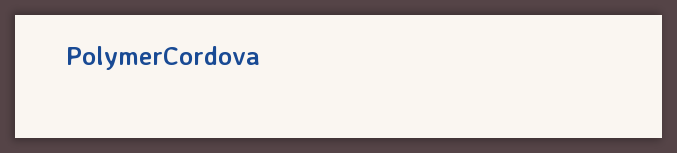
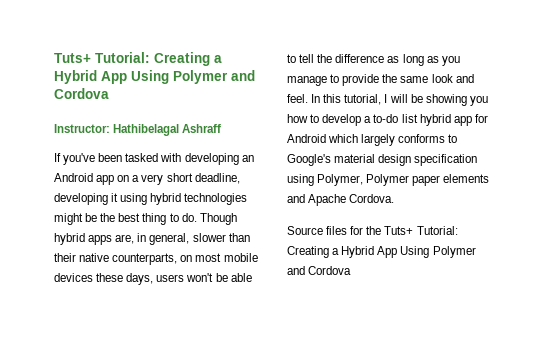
[66,46,260,70] PolymerCordova -> [54,52,222,66] [54,70,255,84] [54,88,109,99] [54,124,222,136] [54,153,254,165] [54,173,240,185] [54,193,248,205] [54,213,237,225] [54,233,250,245] [54,253,258,265] [54,273,252,285] [287,54,460,66] [287,74,474,86] [287,94,488,106] [287,114,488,126] [287,134,458,146] [287,154,478,166] [287,174,490,186] [287,194,395,206] [287,226,458,235] [287,246,476,258] [287,266,352,275] Tuts+ Tutorial: Creating a Hybrid App Using Polymer and Cordova // Instructor: Hathibelagal Ashraff // If you've been tasked with developing an Android app on a very short deadline, developing it using hybrid technologies might be the best thing to do. Though hybrid apps are, in general, slower than their native counterparts, on most mobile devices these days, users won't be able to tell the difference as long as you manage to provide the same look and feel. In this tutorial, I will be showing you how to develop a to-do list hybrid app for Android which largely conforms to Google's material design specification using Polymer, Polymer paper elements and Apache Cordova. // Source files for the Tuts+ Tutorial: Creating a Hybrid App Using Polymer and Cordova

